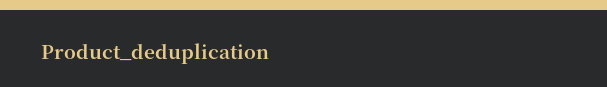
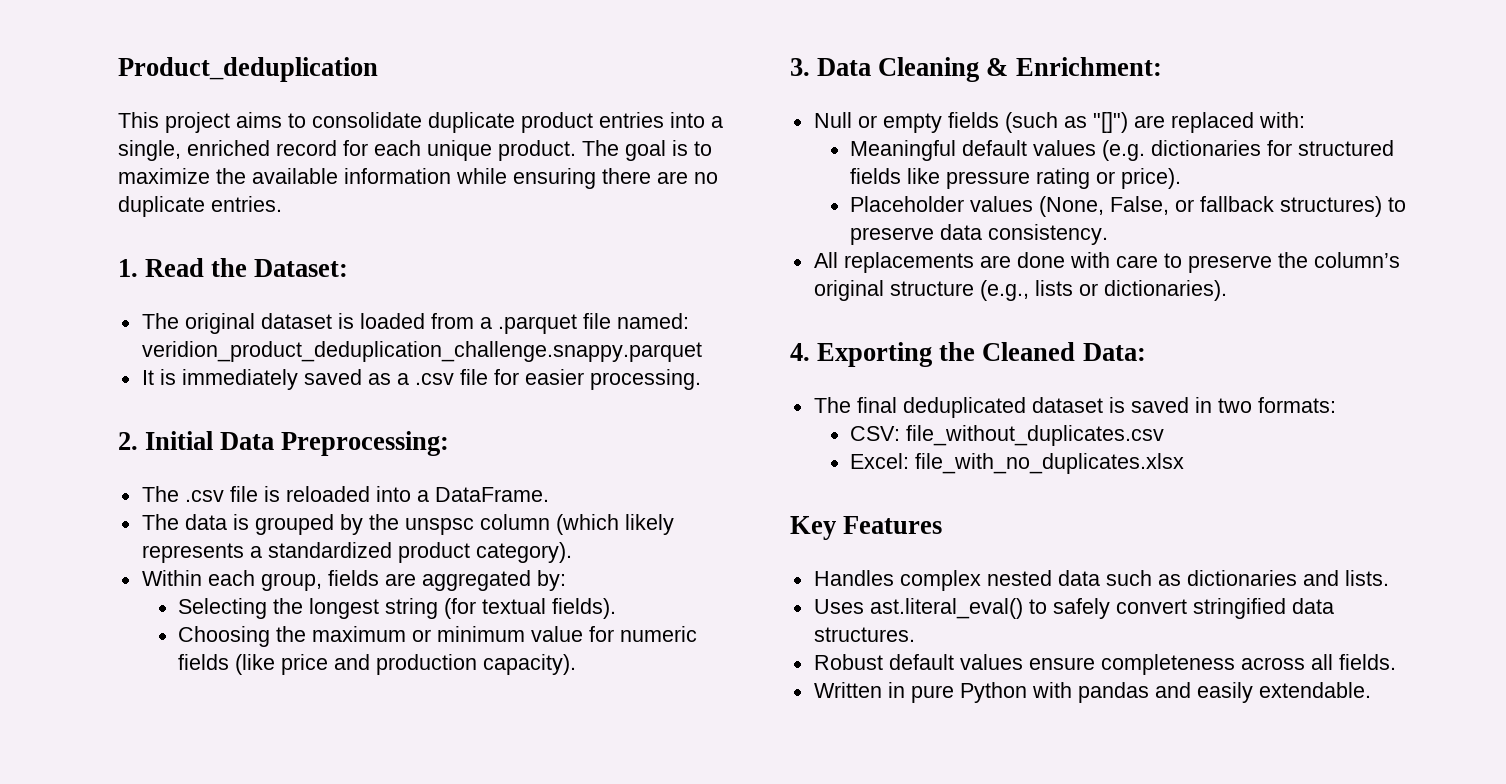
(269, 53) none -> [118,112,723,133] [118,140,712,161] [118,168,718,189] [118,196,282,217] [118,258,349,277] [141,313,689,334] [141,341,702,362] [141,369,701,390] [118,431,450,456] [141,486,549,502] [141,514,674,535] [141,542,572,563] [141,570,566,591] [178,598,617,619] [178,626,698,647] [178,654,577,675] [790,57,1162,82] [813,112,1305,133] [850,140,1395,161] [850,168,1182,189] [850,196,1407,217] [850,224,1109,245] [813,252,1400,273] [813,280,1227,301] [790,342,1146,367] [813,397,1336,418] [850,425,1165,446] [850,453,1185,474] [790,516,943,540] [813,570,1389,591] [813,598,1334,619] [813,627,915,642] [813,654,1396,675] [813,682,1371,703] // This project aims to consolidate duplicate product entries into a single, enriched record for each unique product. The goal is to maximize the available information while ensuring there are no duplicate entries. // 1. Read the Dataset: // The original dataset is loaded from a .parquet file named: veridion_product_deduplication_challenge.snappy.parquet // It is immediately saved as a .csv file for easier processing. // 2. Initial Data Preprocessing: // The .csv file is reloaded into a DataFrame. // The data is grouped by the unspsc column (which likely represents a standardized product category). // Within each group, fields are aggregated by: // Selecting the longest string (for textual fields). // Choosing the maximum or minimum value for numeric fields (like price and production capacity). // 3. Data Cleaning & Enrichment: // Null or empty fields (such as "[]") are replaced with: // Meaningful default values (e.g. dictionaries for structured fields like pressure rating or price). // Placeholder values (None, False, or fallback structures) to preserve data consistency. // All replacements are done with care to preserve the column’s original structure (e.g., lists or dictionaries). // 4. Exporting the Cleaned Data: // The final deduplicated dataset is saved in two formats: // CSV: file_without_duplicates.csv // Excel: file_with_no_duplicates.xlsx // Key Features // Handles complex nested data such as dictionaries and lists. // Uses ast.literal_eval() to safely convert stringified data structures. // Robust default values ensure completeness across all fields. // Written in pure Python with pandas and easily extendable.

